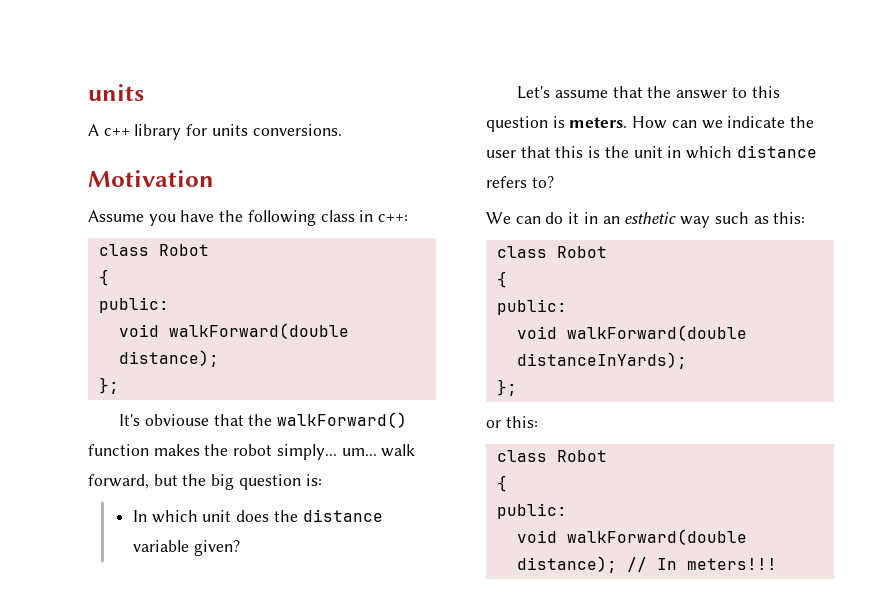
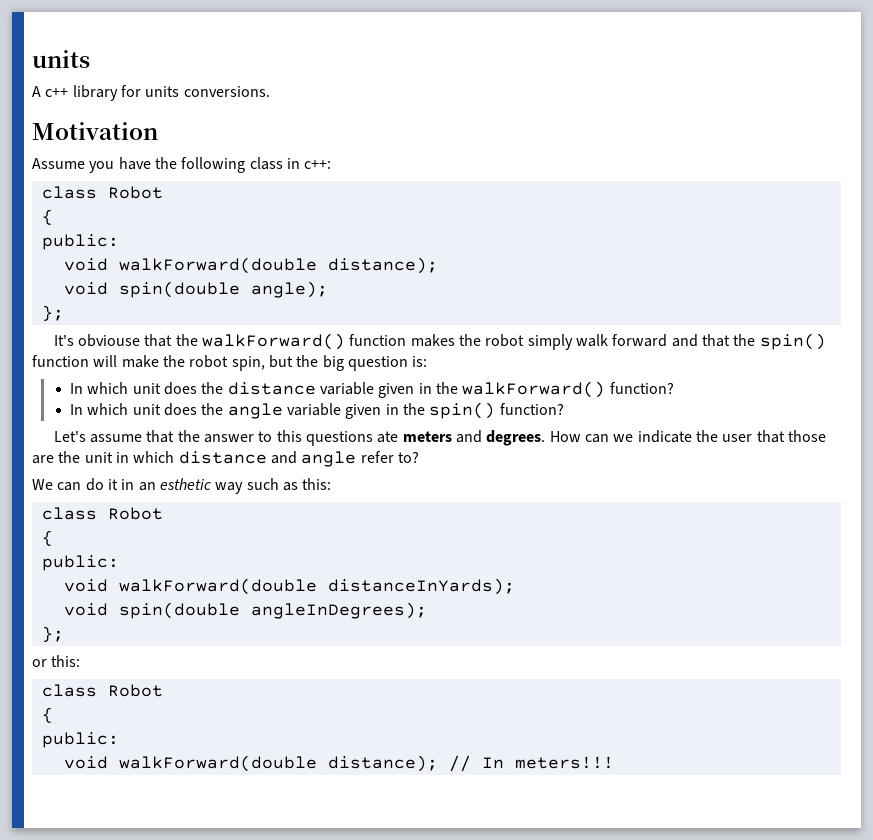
(219, 358) none -> [63,281,328,298] // void spin(double angle);
[276,444,416,460] [88,474,149,489] simply... um... walk forward, -> [527,333,826,350] [32,355,265,371] simply walk forward and that the spin() function will make the robot spin,
[193,540,240,556] given? -> [378,381,674,398] [70,402,564,419] given in the walkForward() function? // In which unit does the angle variable given in the spin() function?
[486,116,628,132] question is meters. -> [306,430,546,446] questions ate meters and degrees.
[555,146,601,158] this is -> [787,430,826,442] [32,455,54,464] those are
[486,176,527,188] refers -> [270,451,394,467] and angle refer
(687, 360) none -> [63,602,427,619] // void spin(double angleInDegrees);

